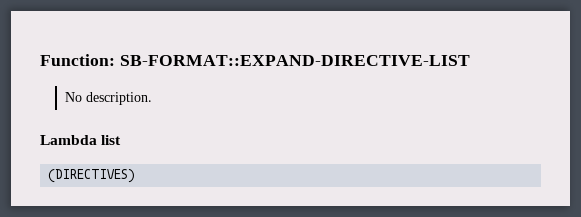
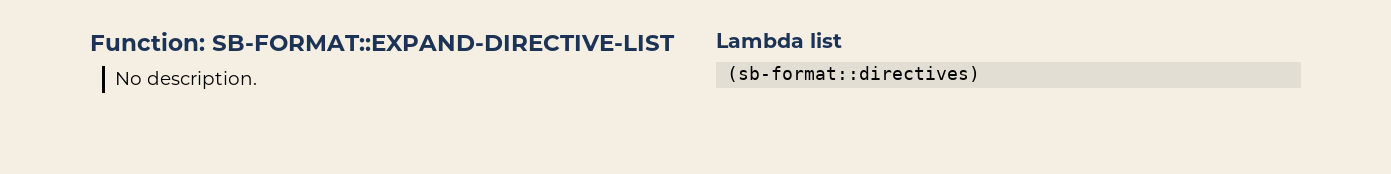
[48,169,136,183] (DIRECTIVES) -> [727,66,981,82] (sb-format::directives)

